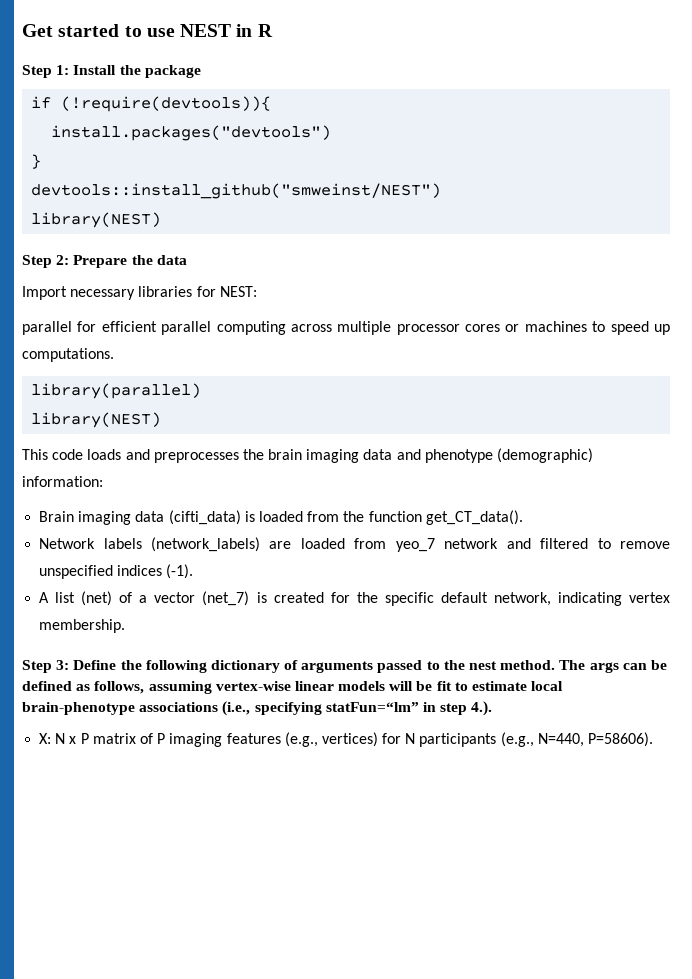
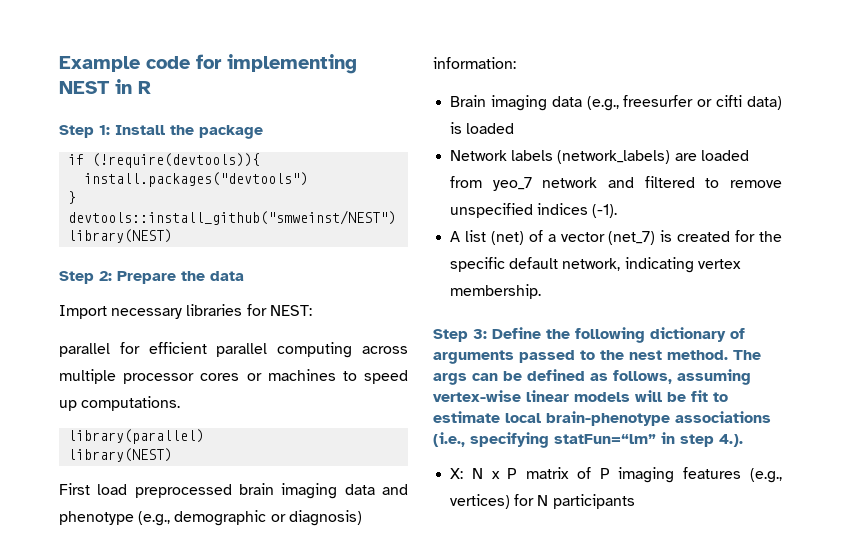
[22,24,175,37] Get started to use -> [59,54,357,74] Example code for implementing
[22,449,264,463] This code loads and preprocesses the -> [59,483,232,498] First load preprocessed
[497,448,594,463] (demographic) -> [138,510,362,526] (e.g., demographic or diagnosis)
[168,510,523,525] (cifti_data) is loaded from the function get_CT_data(). -> [586,95,782,111] [450,122,515,134] (e.g., freesurfer or cifti data) is loaded
[500,732,654,747] (e.g., N=440, P=58606). -> (635, 501) none

